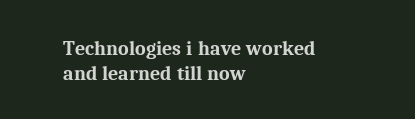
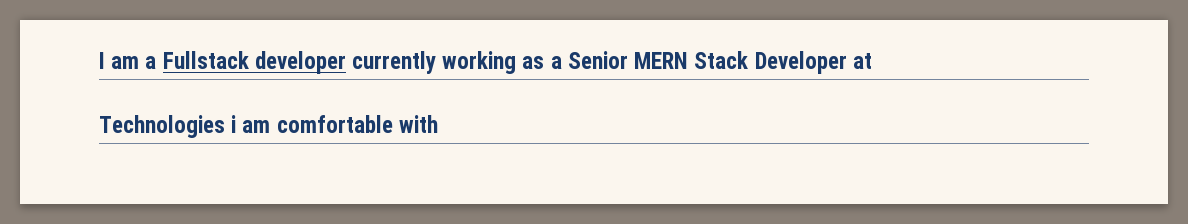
[63,40,315,59] [63,65,246,80] Technologies i have worked and learned till now -> [99,51,872,74] [99,115,438,138] I am a Fullstack developer currently working as a Senior MERN Stack Developer at // Technologies i am comfortable with

